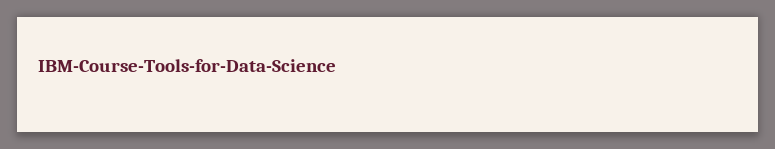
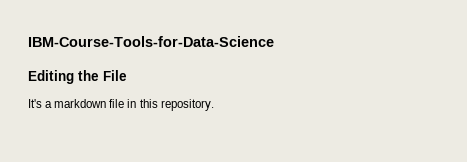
(336, 65) none -> [28,70,127,84] [28,99,214,111] // Editing the File // It's a markdown file in this repository.

